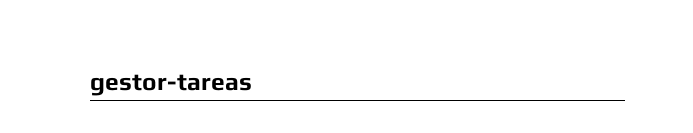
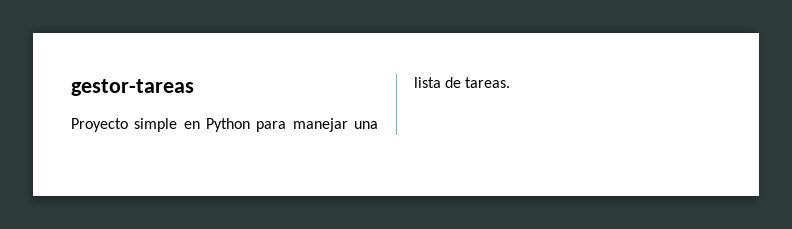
(252, 85) none -> [71,118,378,132] [414,77,511,88] // Proyecto simple en Python para manejar una lista de tareas.

